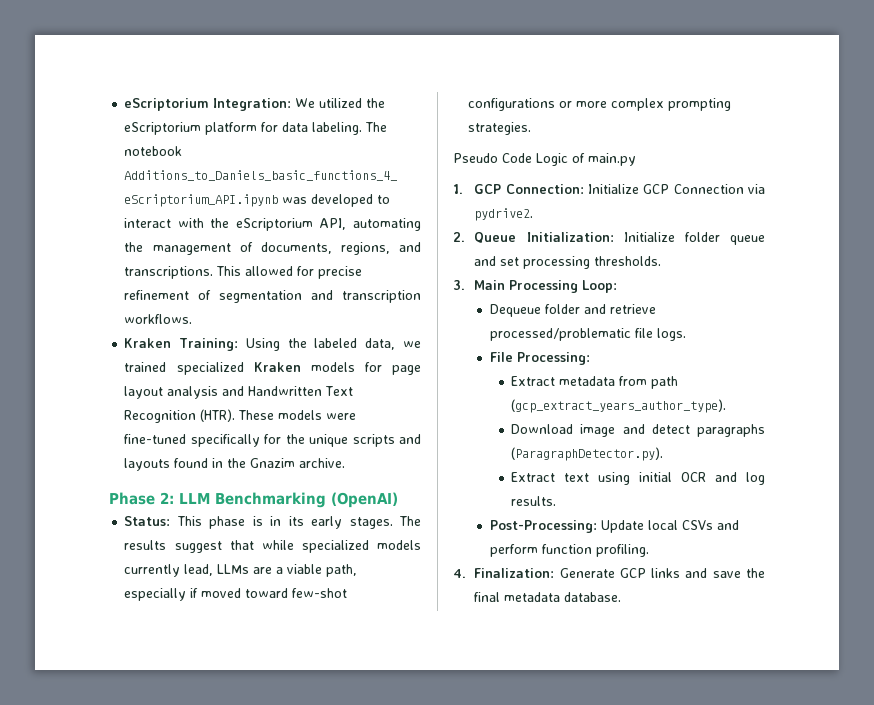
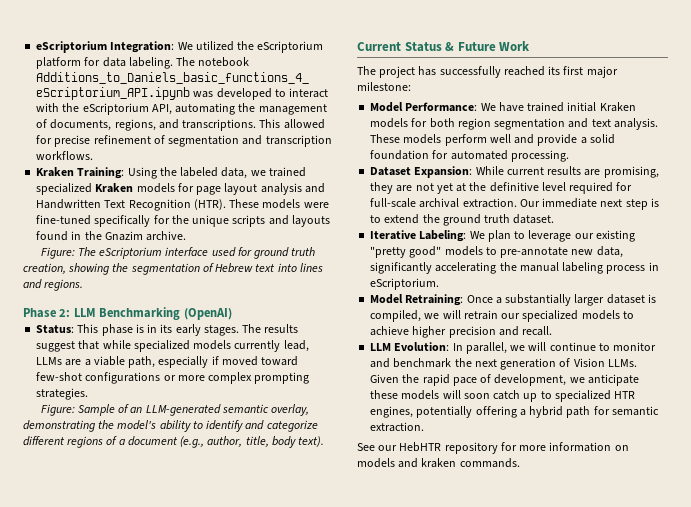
(346, 463) none -> [40,247,316,259] [23,263,323,275] [23,279,84,291] // Figure: The eScriptorium interface used for ground truth creation, showing the segmentation of Hebrew text into lines and regions.
[453,153,636,166] [453,184,765,194] [474,208,534,221] [453,232,765,245] [474,256,662,269] [453,280,618,293] [489,304,656,317] [489,328,686,341] [489,352,590,365] [511,376,679,389] [511,399,727,413] [511,424,765,437] [511,447,664,461] [511,472,765,485] [511,496,557,506] [489,520,739,533] [489,544,649,557] [453,568,765,578] [474,592,622,602] Pseudo Code Logic of main.py // 1. GCP Connection: Initialize GCP Connection via pydrive2. // 2. Queue Initialization: Initialize folder queue and set processing thresholds. // 3. Main Processing Loop: // Dequeue folder and retrieve processed/problematic file logs. // File Processing: // Extract metadata from path (gcp_extract_years_author_type). // Download image and detect paragraphs (ParagraphDetector.py). // Extract text using initial OCR and log results. // Post-Processing: Update local CSVs and perform function profiling. // 4. Finalization: Generate GCP links and save the final metadata database. -> [40,404,310,416] [23,420,318,432] [23,436,325,448] [357,41,531,52] [357,66,618,78] [357,82,411,91] [370,102,636,112] [370,118,658,130] [370,134,615,146] [370,150,569,162] [370,166,659,178] [370,182,633,194] [370,198,659,210] [370,214,555,226] [370,230,635,242] [370,246,623,258] [370,262,659,274] [370,278,440,290] [370,294,656,306] [370,310,634,322] [370,326,553,338] [370,342,657,354] [370,358,637,370] [370,374,639,386] [370,390,636,402] [370,406,659,418] [370,422,425,432] [357,442,629,454] [357,458,520,468] Figure: Sample of an LLM-generated semantic overlay, demonstrating the model's ability to identify and categorize different regions of a document (e.g., author, title, body text). // Current Status & Future Work // The project has successfully reached its first major milestone: // Model Performance: We have trained initial Kraken models for both region segmentation and text analysis. These models perform well and provide a solid foundation for automated processing. // Dataset Expansion: While current results are promising, they are not yet at the definitive level required for full-scale archival extraction. Our immediate next step is to extend the ground truth dataset. // Iterative Labeling: We plan to leverage our existing "pretty good" models to pre-annotate new data, significantly accelerating the manual labeling process in eScriptorium. // Model Retraining: Once a substantially larger dataset is compiled, we will retrain our specialized models to achieve higher precision and recall. // LLM Evolution: In parallel, we will continue to monitor and benchmark the next generation of Vision LLMs. Given the rapid pace of development, we anticipate these models will soon catch up to specialized HTR engines, potentially offering a hybrid path for semantic extraction. // See our HebHTR repository for more information on models and kraken commands.

